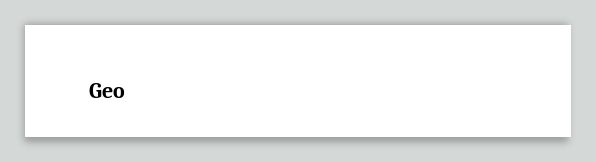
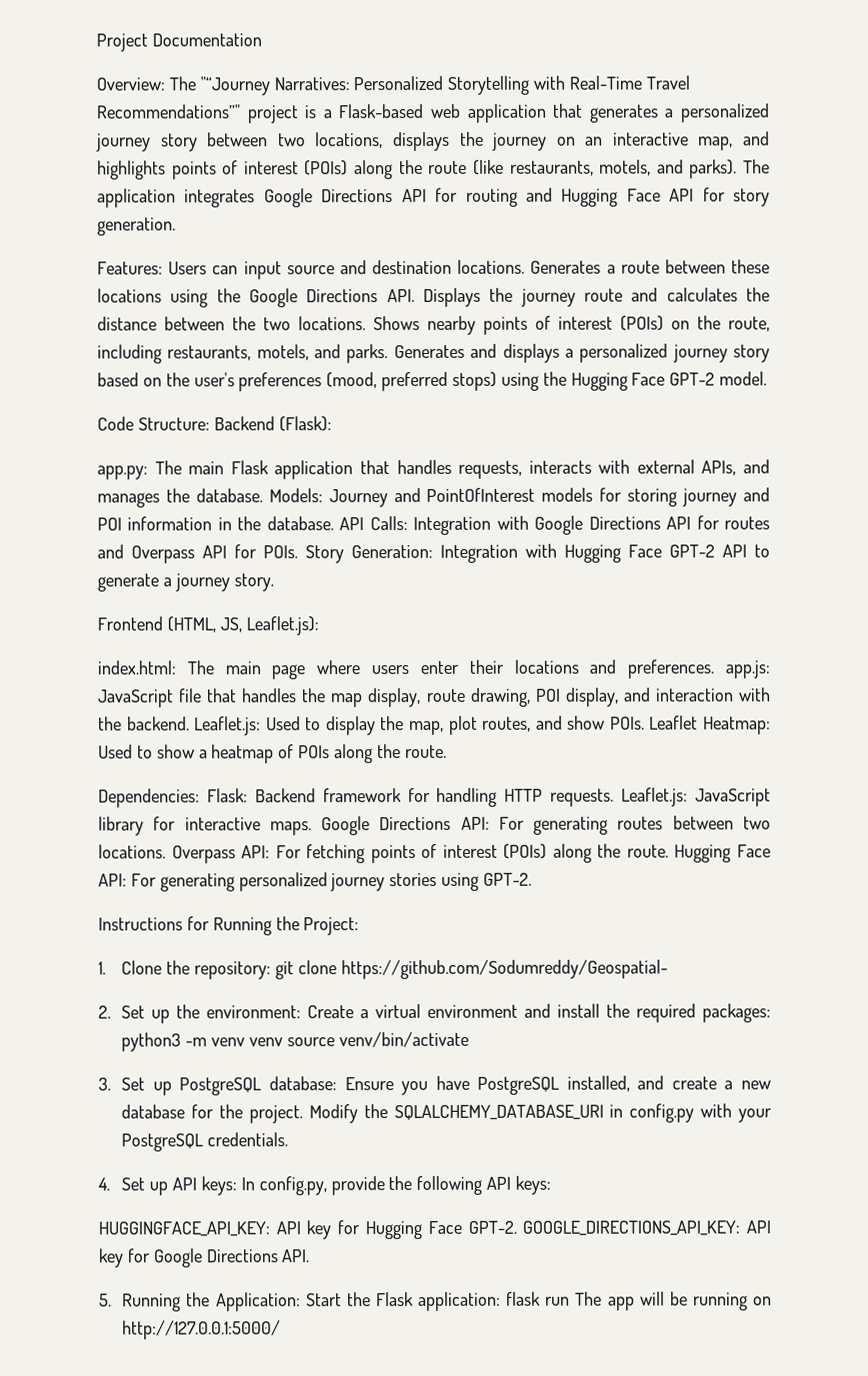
[89,83,125,98] Geo -> [96,33,262,52] [96,75,690,96] [96,103,771,124] [96,131,770,152] [97,159,771,180] [97,187,770,208] [97,217,176,236] [97,259,770,280] [97,287,771,308] [97,315,770,336] [97,343,771,364] [97,371,768,392] [97,416,332,432] [97,459,771,480] [97,487,770,508] [97,515,770,536] [97,543,770,564] [97,573,274,592] [97,616,319,636] [97,659,770,680] [98,687,772,708] [98,715,771,736] [98,744,447,764] [98,787,772,808] [98,815,772,836] [98,843,772,864] [98,872,533,892] [98,916,360,936] [98,959,668,980] [98,1003,771,1024] [121,1031,469,1052] [98,1075,771,1096] [121,1103,772,1124] [121,1132,289,1152] [98,1175,551,1196] [98,1220,771,1240] [98,1248,311,1268] [99,1291,773,1312] [122,1320,282,1340] Project Documentation // Overview: The "“Journey Narratives: Personalized Storytelling with Real-Time Travel Recommendations”" project is a Flask-based web application that generates a personalized journey story between two locations, displays the journey on an interactive map, and highlights points of interest (POIs) along the route (like restaurants, motels, and parks). The application integrates Google Directions API for routing and Hugging Face API for story generation. // Features: Users can input source and destination locations. Generates a route between these locations using the Google Directions API. Displays the journey route and calculates the distance between the two locations. Shows nearby points of interest (POIs) on the route, including restaurants, motels, and parks. Generates and displays a personalized journey story based on the user's preferences (mood, preferred stops) using the Hugging Face GPT-2 model. // Code Structure: Backend (Flask): // app.py: The main Flask application that handles requests, interacts with external APIs, and manages the database. Models: Journey and PointOfInterest models for storing journey and POI information in the database. API Calls: Integration with Google Directions API for routes and Overpass API for POIs. Story Generation: Integration with Hugging Face GPT-2 API to generate a journey story. // Frontend (HTML, JS, Leaflet.js): // index.html: The main page where users enter their locations and preferences. app.js: JavaScript file that handles the map display, route drawing, POI display, and interaction with the backend. Leaflet.js: Used to display the map, plot routes, and show POIs. Leaflet Heatmap: Used to show a heatmap of POIs along the route. // Dependencies: Flask: Backend framework for handling HTTP requests. Leaflet.js: JavaScript library for interactive maps. Google Directions API: For generating routes between two locations. Overpass API: For fetching points of interest (POIs) along the route. Hugging Face API: For generating personalized journey stories using GPT-2. // Instructions for Running the Project: // 1. Clone the repository: git clone https://github.com/Sodumreddy/Geospatial- // 2. Set up the environment: Create a virtual environment and install the required packages: python3 -m venv venv source venv/bin/activate // 3. Set up PostgreSQL database: Ensure you have PostgreSQL installed, and create a new database for the project. Modify the SQLALCHEMY_DATABASE_URI in config.py with your PostgreSQL credentials. // 4. Set up API keys: In config.py, provide the following API keys: // HUGGINGFACE_API_KEY: API key for Hugging Face GPT-2. GOOGLE_DIRECTIONS_API_KEY: API key for Google Directions API. // 5. Running the Application: Start the Flask application: flask run The app will be running on http://127.0.0.1:5000/

